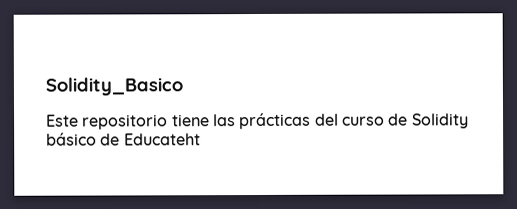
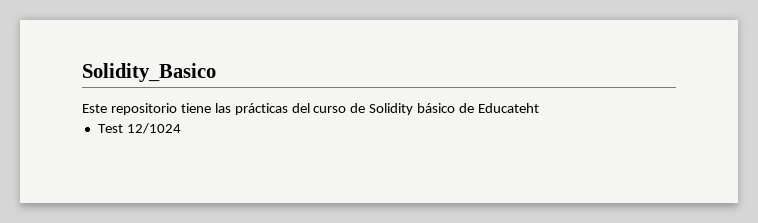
(201, 139) none -> [97,123,181,134] // Test 12/1024

